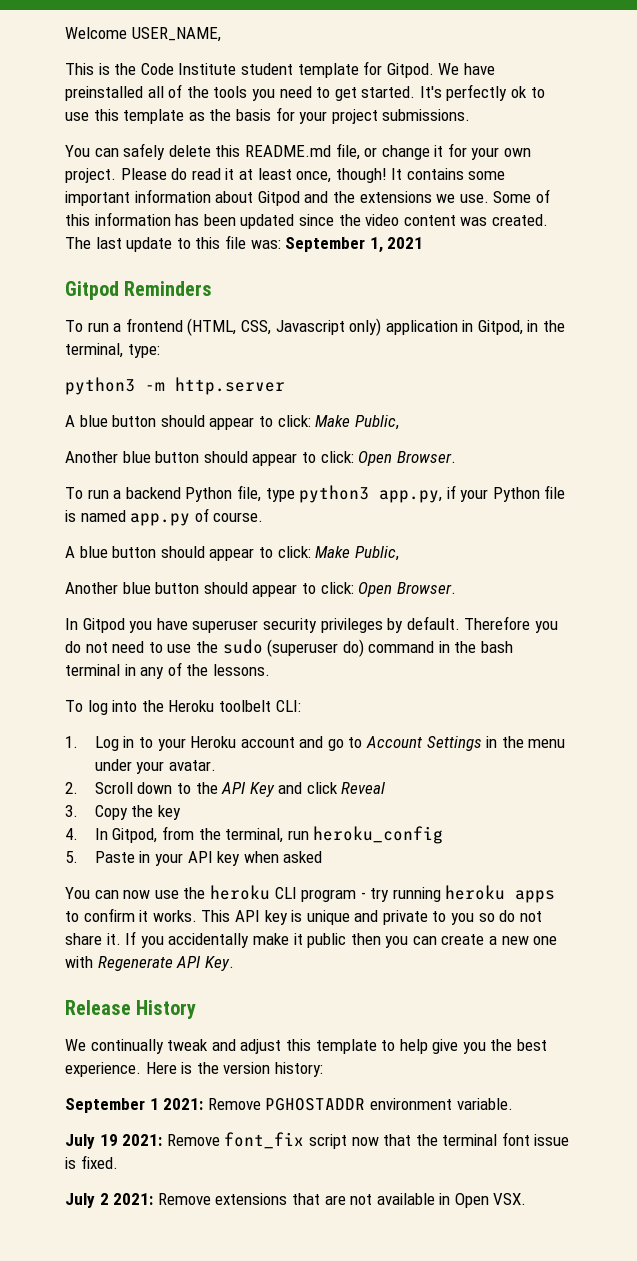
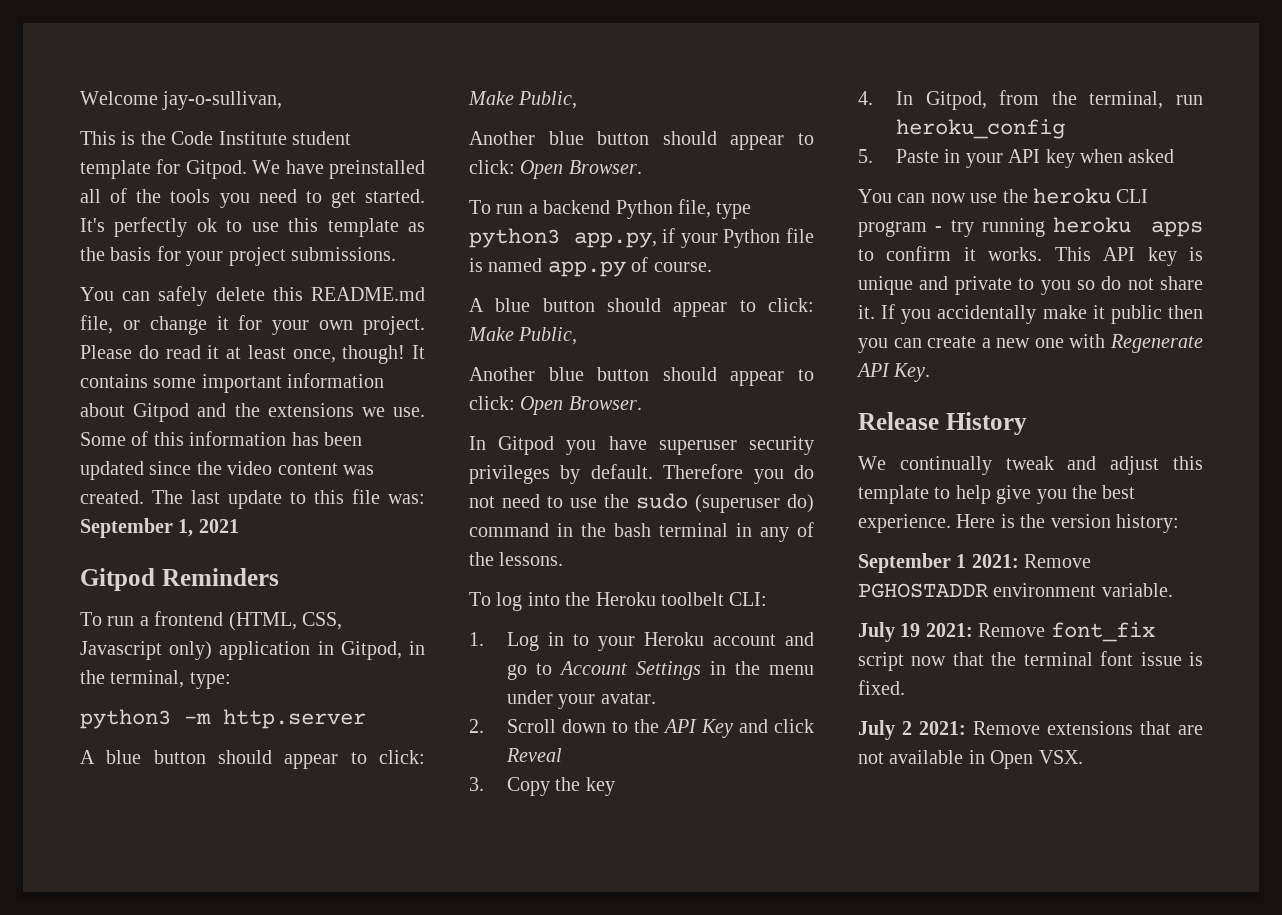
[131,27,221,42] USER_NAME, -> [162,91,283,110] jay-o-sullivan,

